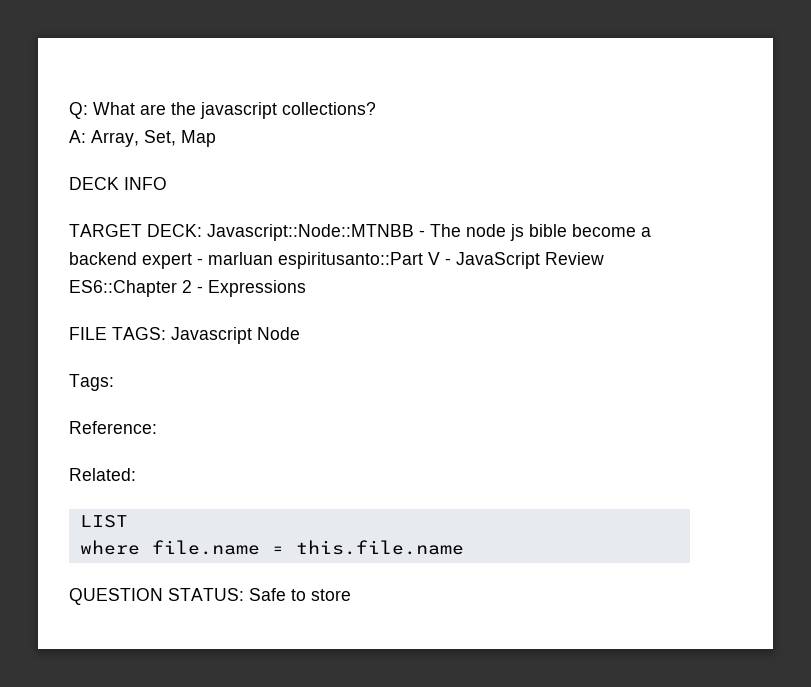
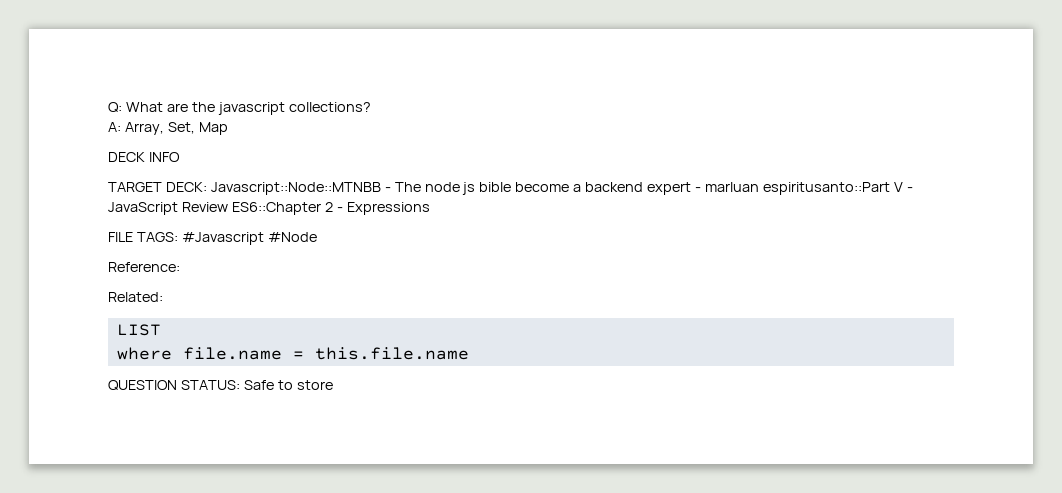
[171,327,300,344] [69,374,114,391] Javascript Node // Tags: -> [181,232,317,245] #Javascript #Node

